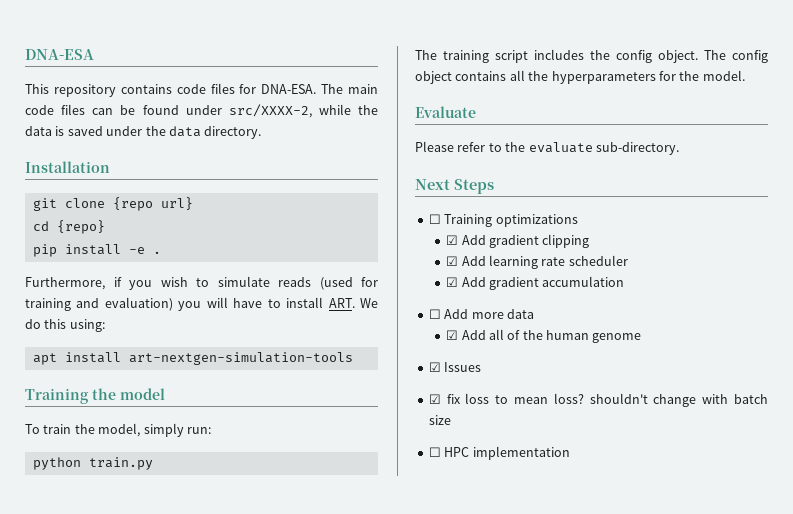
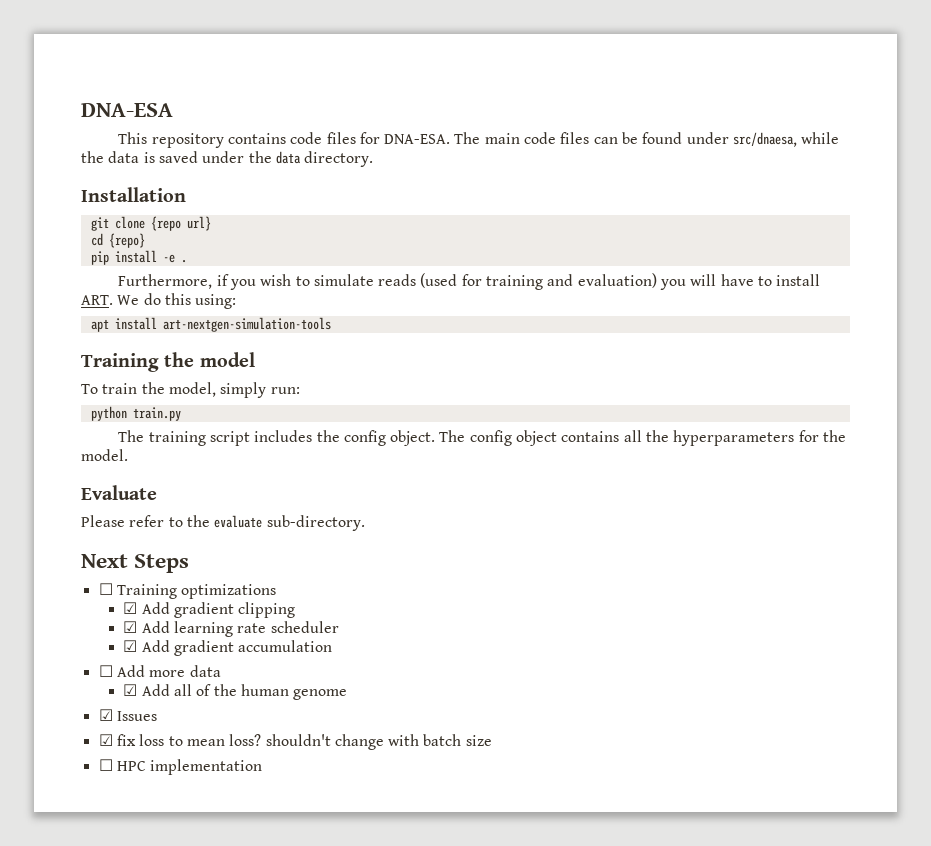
[228,104,312,118] src/XXXX-2, -> [733,132,798,147] src/dnaesa,

